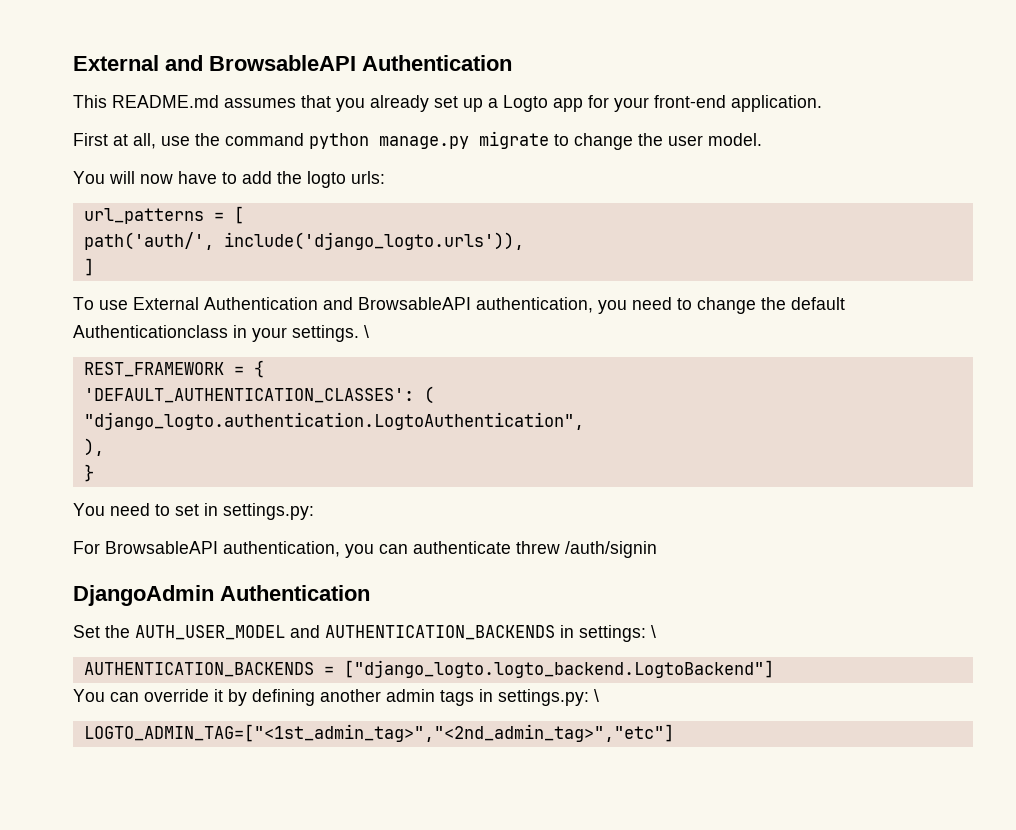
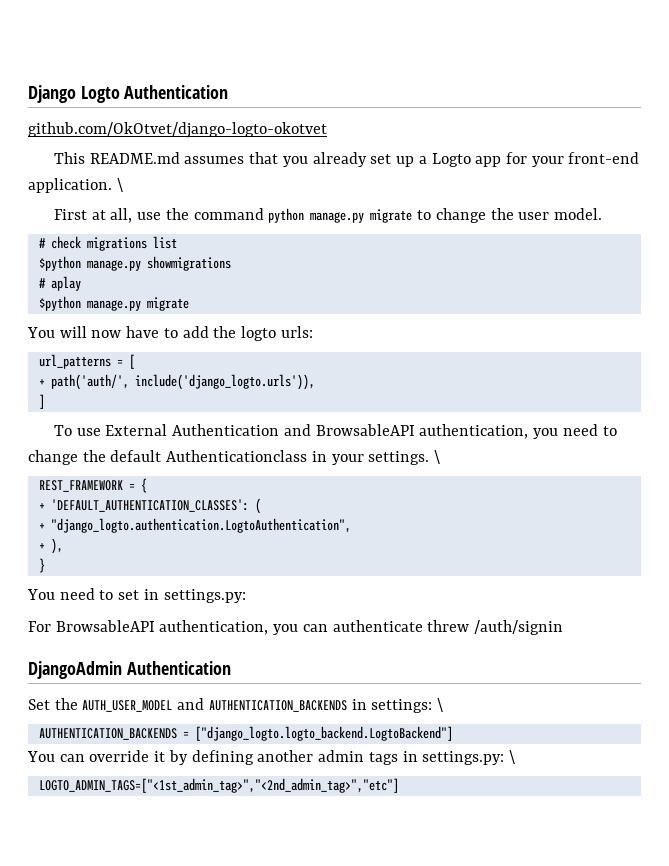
[73,55,512,71] External and BrowsableAPI Authentication -> [28,85,229,103] [28,122,327,138] Django Logto Authentication // github.com/OkOtvet/django-logto-okotvet
(822, 103) none -> [116,178,123,192] \
(762, 139) none -> [38,236,177,251] [38,256,231,271] [38,276,81,291] [38,296,189,311] // # check migrations list // $python manage.py showmigrations // # aplay // $python manage.py migrate
(244, 215) none -> [38,379,45,386] +
(264, 369) none -> [38,503,45,510] +
(434, 395) none -> [38,523,45,530] +
(584, 421) none -> [38,543,45,550] +
[83,724,674,742] LOGTO_ADMIN_TAG=["<1st_admin_tag>","<2nd_admin_tag>","etc"] -> [38,778,399,793] LOGTO_ADMIN_TAGS=["<1st_admin_tag>","<2nd_admin_tag>","etc"]

